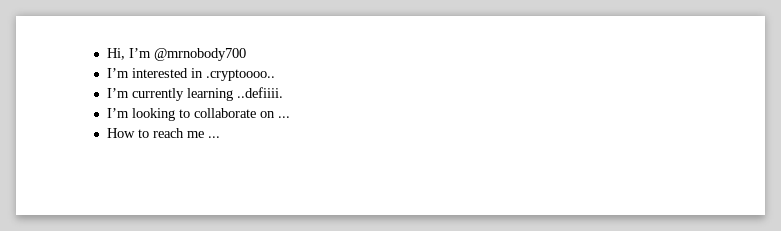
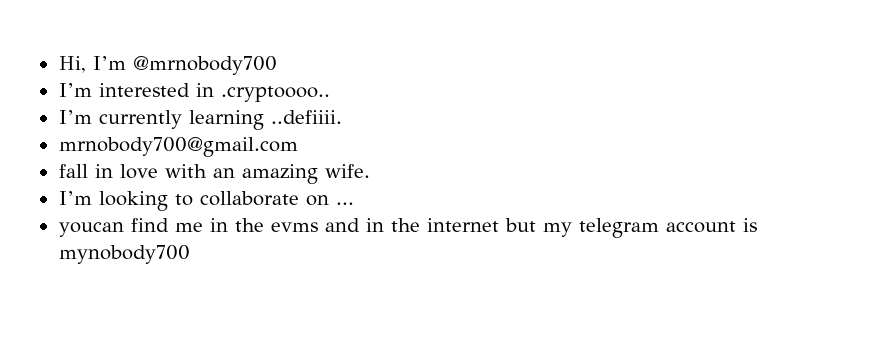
(283, 92) none -> [58,137,298,157] [58,164,370,184] // mrnobody700@gmail.com // fall in love with an amazing wife.
[106,128,220,138] How to reach me ... -> [58,218,757,238] [58,245,190,264] youcan find me in the evms and in the internet but my telegram account is mynobody700

